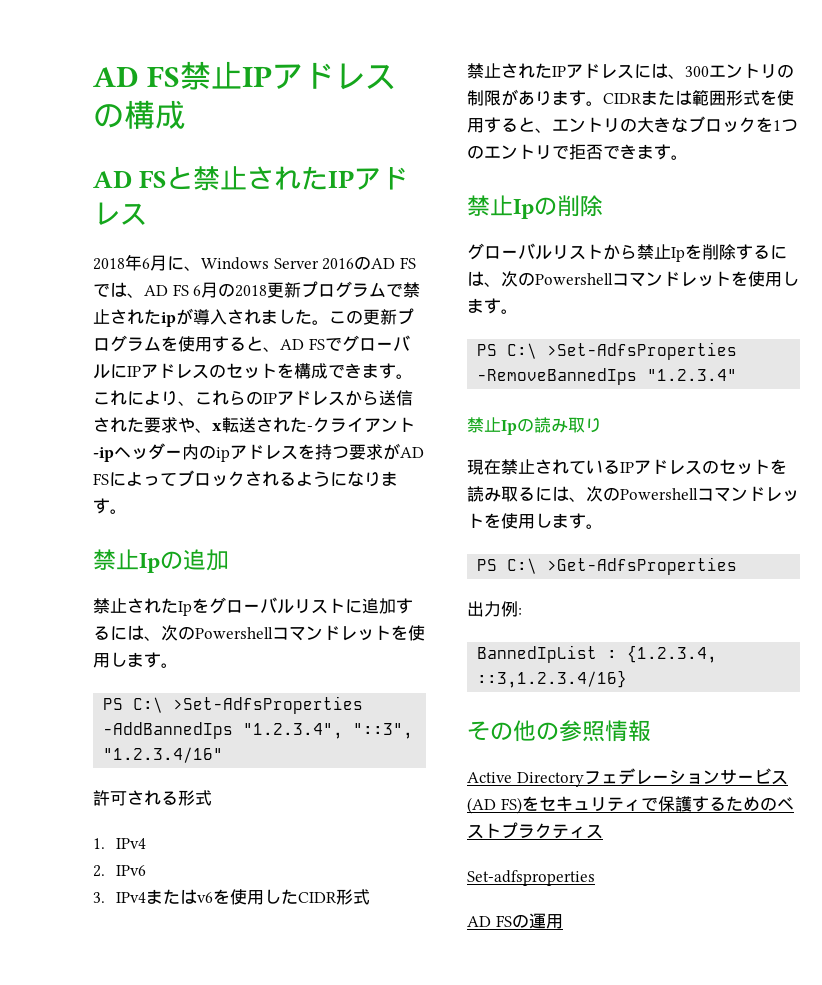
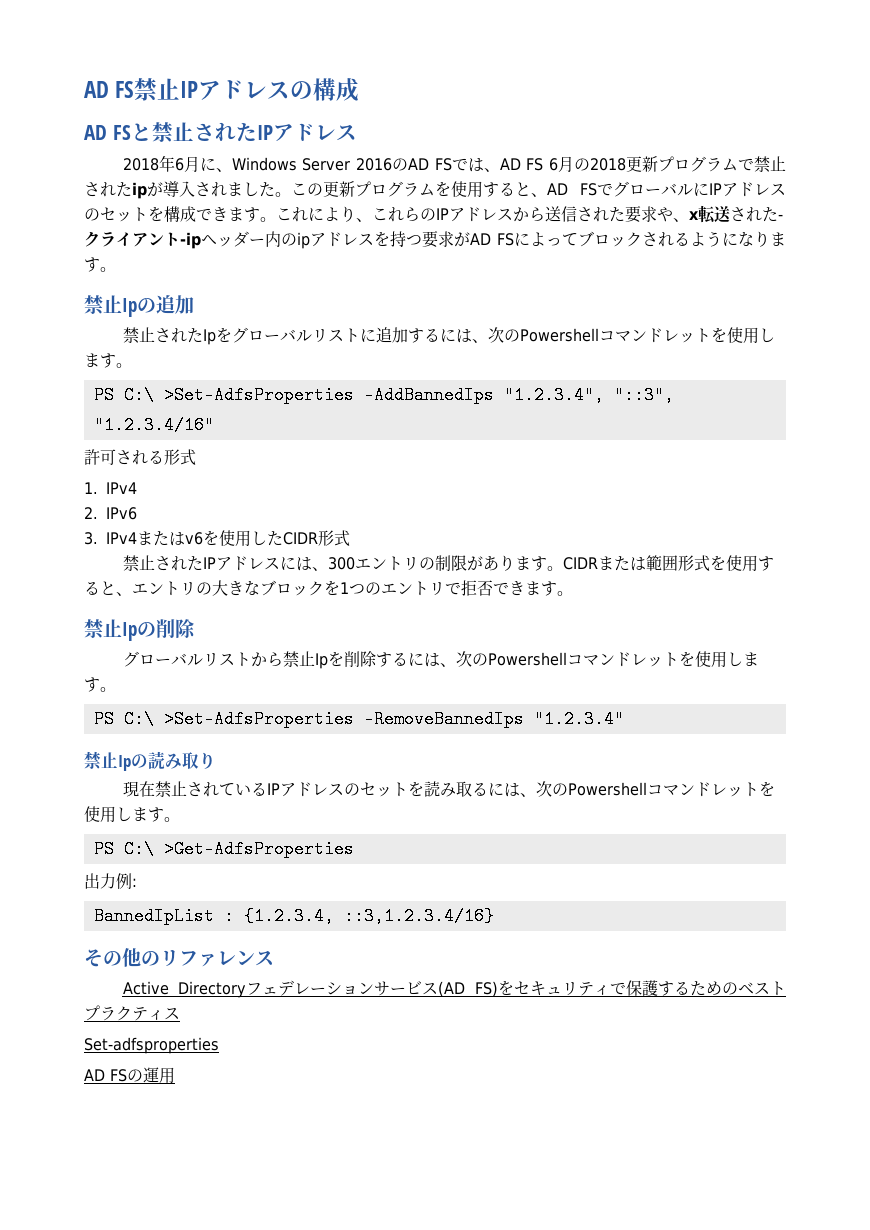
[559,720,651,742] 参照情報 -> [160,950,274,967] リファレンス

